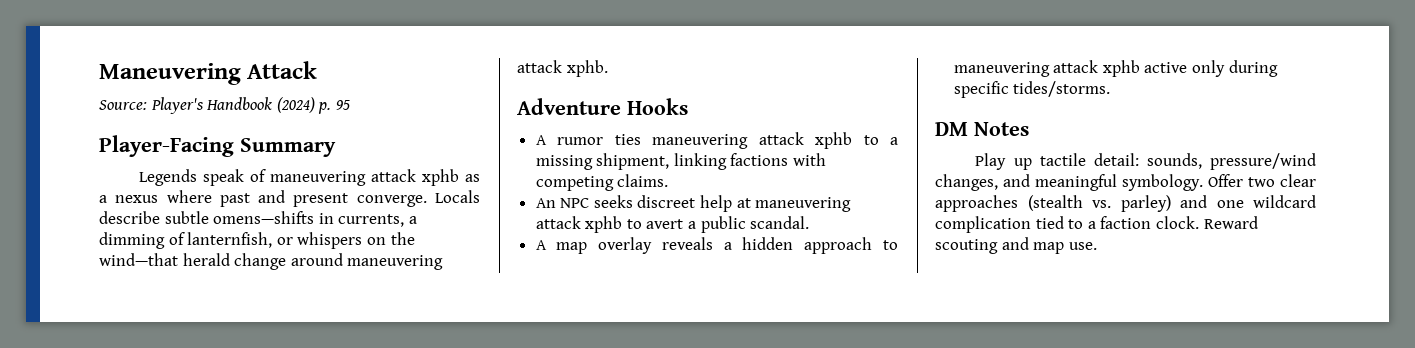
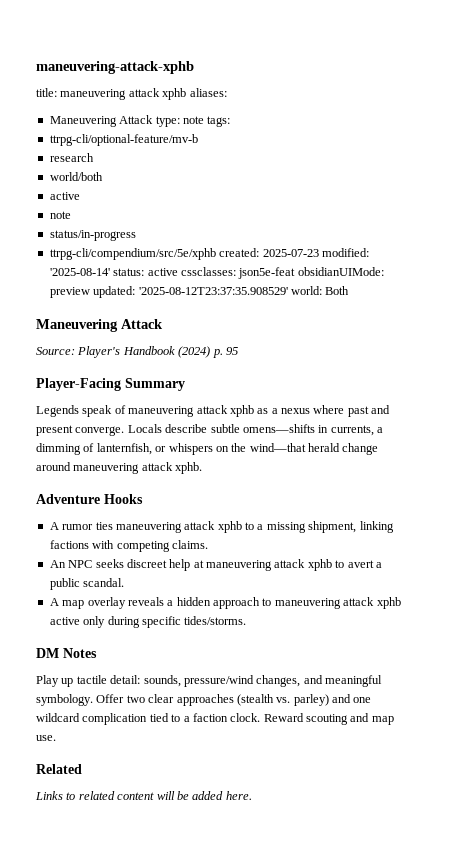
(99, 74) none -> [36,61,194,74] [36,88,227,100] [49,115,231,127] [49,134,198,146] [49,153,94,162] [49,172,103,181] [49,192,80,200] [49,211,71,219] [49,230,136,241] [49,248,369,260] [49,267,384,279] [49,286,350,298] maneuvering-attack-xphb // title: maneuvering attack xphb aliases: // Maneuvering Attack type: note tags: // ttrpg-cli/optional-feature/mv-b // research // world/both // active // note // status/in-progress // ttrpg-cli/compendium/src/5e/xphb created: 2025-07-23 modified: '2025-08-14' status: active cssclasses: json5e-feat obsidianUIMode: preview updated: '2025-08-12T23:37:35.908529' world: Both //
(1097, 246) none -> [36,764,82,774] [35,791,252,800] // Related // Links to related content will be added here.

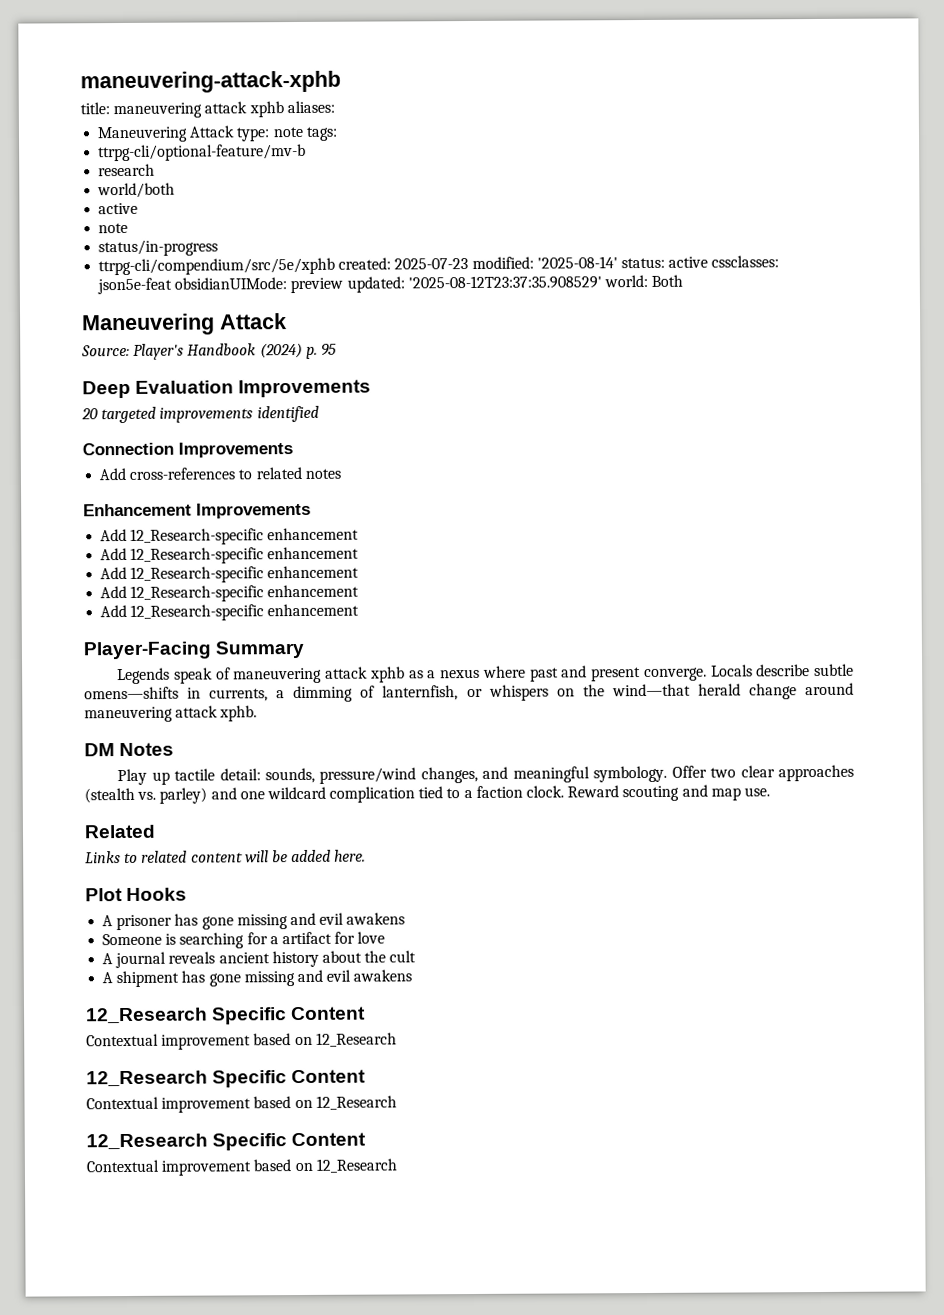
(238, 351) none -> [82,379,372,399] [81,405,319,424] [82,442,293,458] [99,466,341,481] [83,502,311,519] [100,527,360,545] [100,546,360,564] [100,565,360,583] [100,584,360,602] [100,603,360,621] // Deep Evaluation Improvements // 20 targeted improvements identified // Connection Improvements // Add cross-references to related notes // Enhancement Improvements // Add 12_Research-specific enhancement // Add 12_Research-specific enhancement // Add 12_Research-specific enhancement // Add 12_Research-specific enhancement // Add 12_Research-specific enhancement
[36,494,143,504] [49,521,394,533] [49,540,208,552] [49,559,382,571] [49,578,125,590] [49,597,401,609] [49,616,247,628] // Adventure Hooks // A rumor ties maneuvering attack xphb to a missing shipment, linking factions with competing claims. // An NPC seeks discreet help at maneuvering attack xphb to avert a public scandal. // A map overlay reveals a hidden approach to maneuvering attack xphb active only during specific tides/storms. -> (258, 713) none
(252, 795) none -> [85,887,188,902] [102,912,406,931] [102,931,386,949] [102,950,417,969] [102,969,413,988] [86,1006,367,1025] [86,1032,397,1050] [86,1069,367,1088] [86,1095,397,1113] [86,1132,367,1151] [86,1158,397,1176] // Plot Hooks // A prisoner has gone missing and evil awakens // Someone is searching for a artifact for love // A journal reveals ancient history about the cult // A shipment has gone missing and evil awakens // 12_Research Specific Content // Contextual improvement based on 12_Research // 12_Research Specific Content // Contextual improvement based on 12_Research // 12_Research Specific Content // Contextual improvement based on 12_Research

